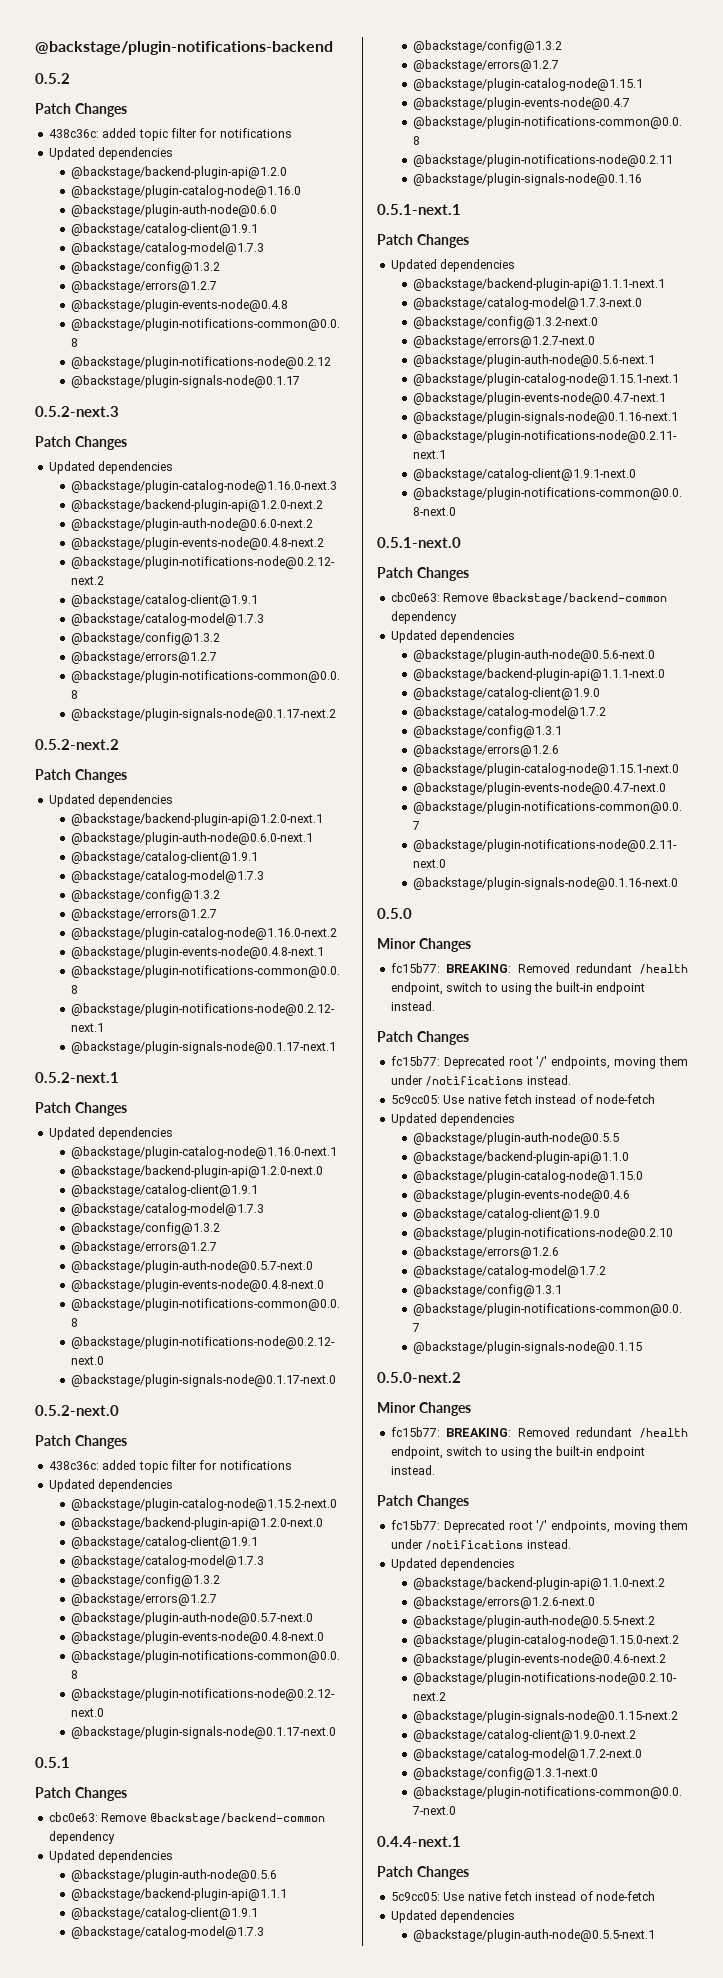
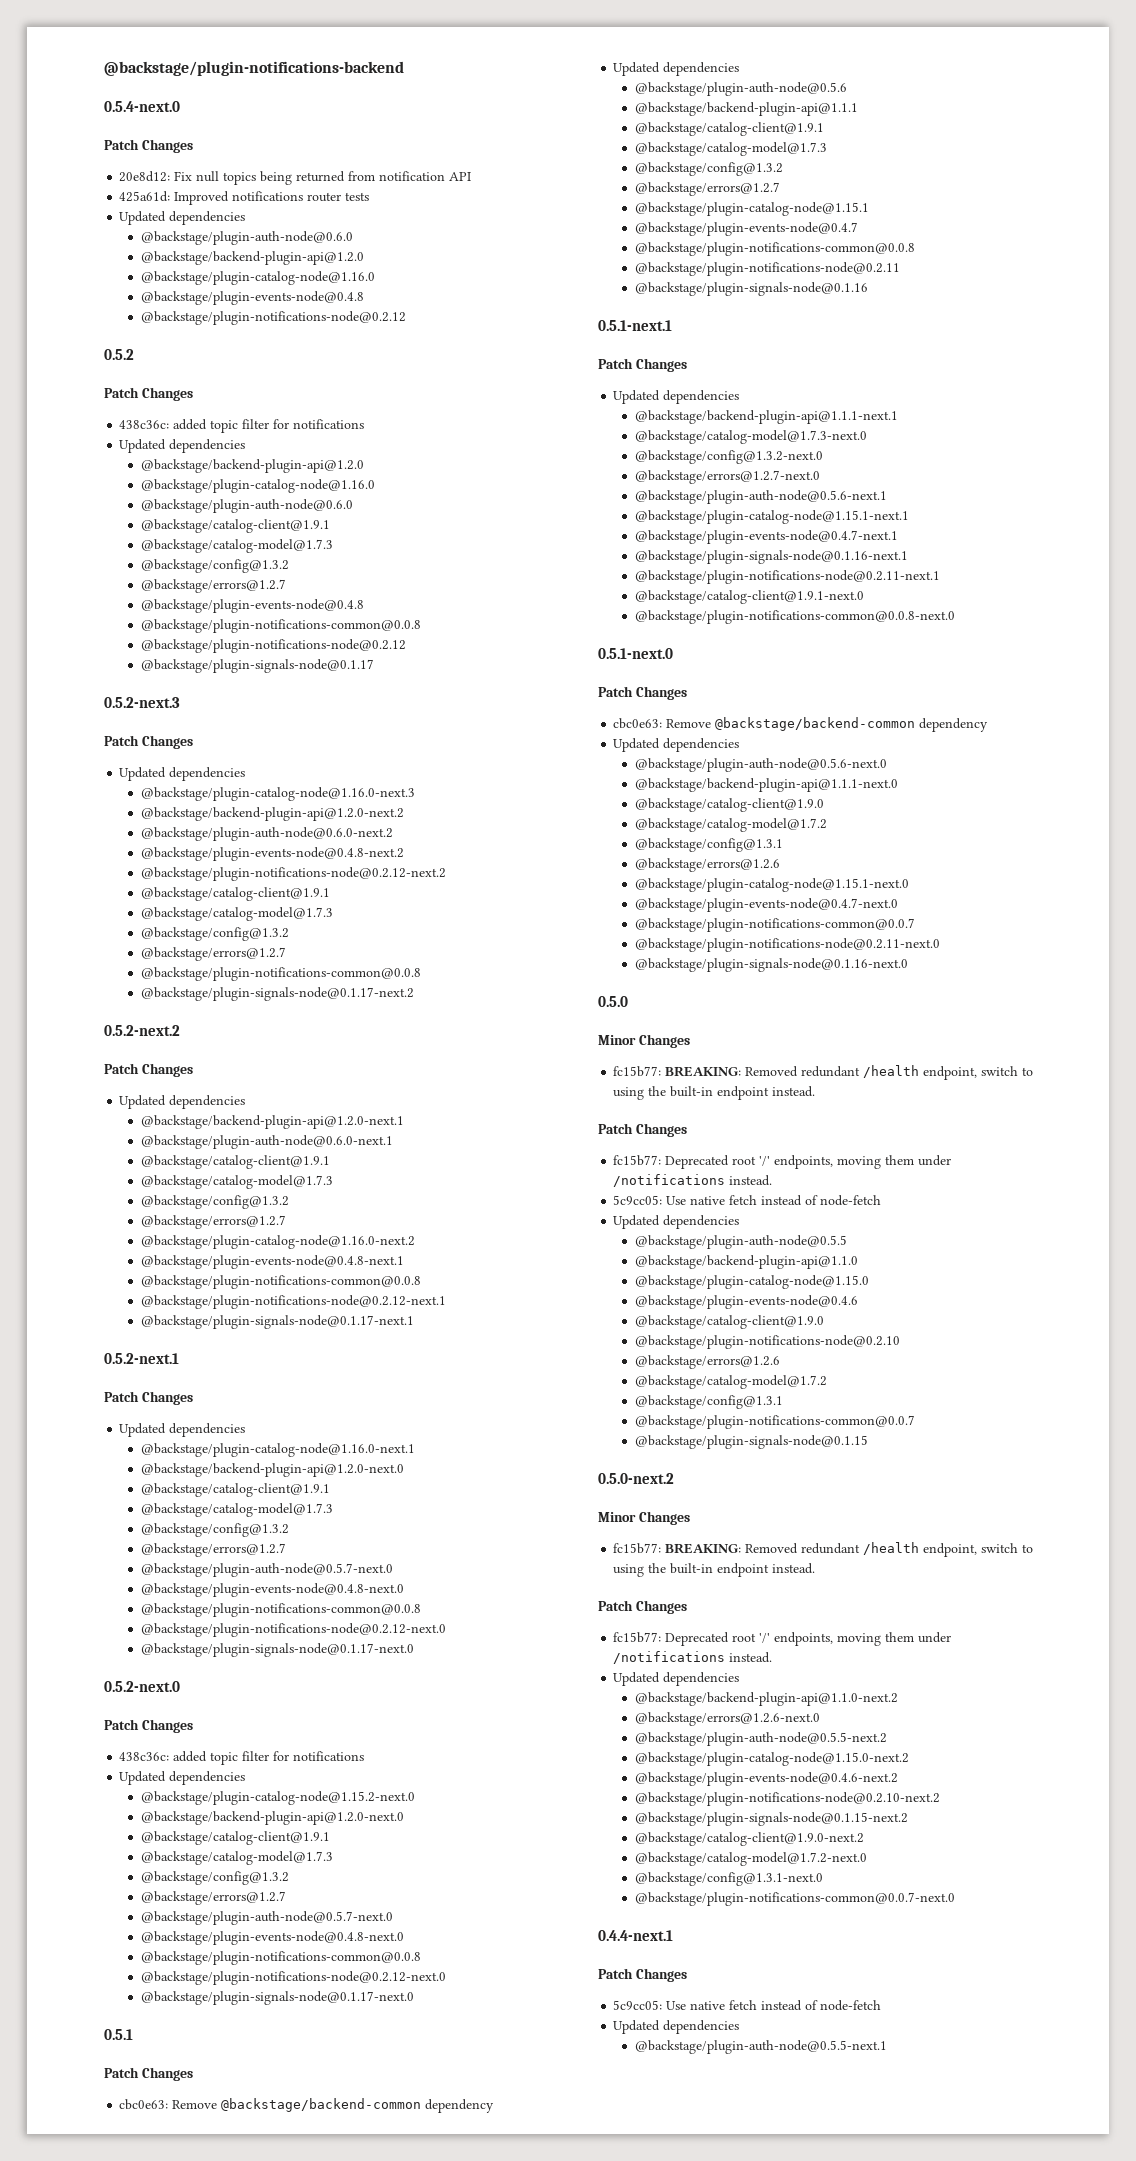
(333, 48) none -> [104,101,180,112] [104,139,193,153] [119,171,472,185] [119,191,370,205] [119,211,246,225] [140,231,353,245] [140,251,364,265] [140,271,375,285] [140,291,364,305] [140,311,406,325] // 0.5.4-next.0 // Patch Changes // 20e8d12: Fix null topics being returned from notification API // 425a61d: Improved notifications router tests // Updated dependencies // @backstage/plugin-auth-node@0.6.0 // @backstage/backend-plugin-api@1.2.0 // @backstage/plugin-catalog-node@1.16.0 // @backstage/plugin-events-node@0.4.8 // @backstage/plugin-notifications-node@0.2.12

